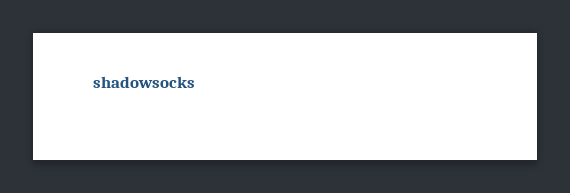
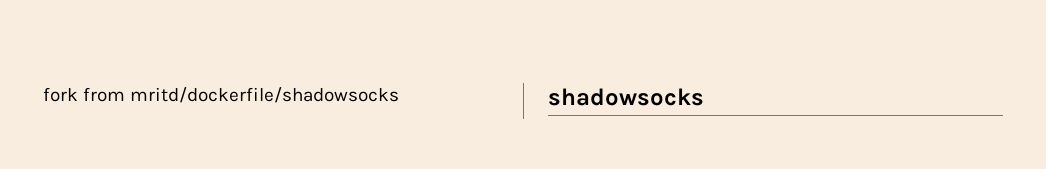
(93, 82) none -> [43,87,400,103] fork from mritd/dockerfile/shadowsocks //

